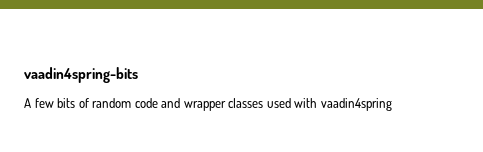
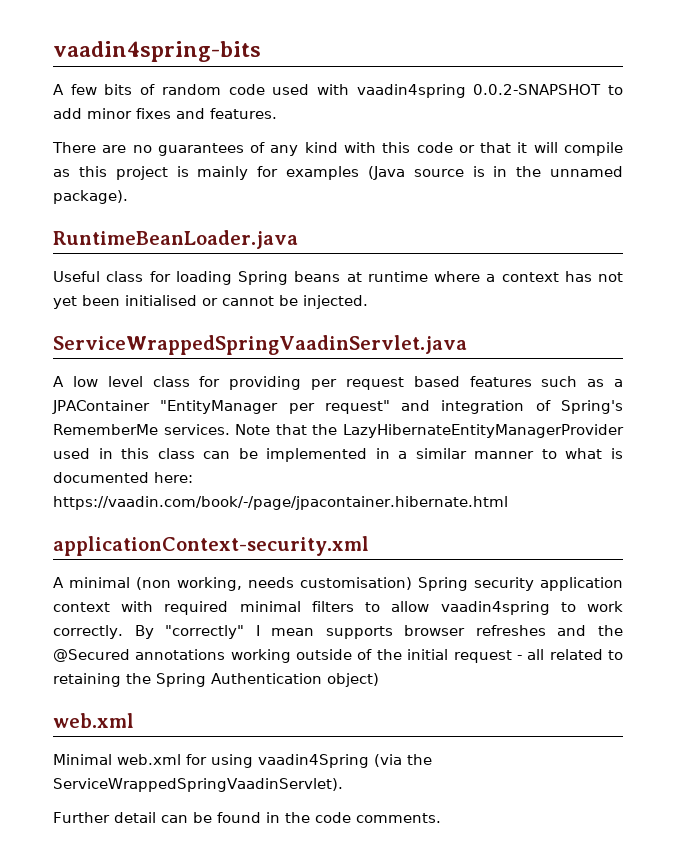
[161,98,392,111] and wrapper classes used with vaadin4spring -> [272,84,623,98] [53,108,277,119] [52,142,623,156] [53,166,623,180] [53,190,128,204] [53,230,298,249] [53,271,623,285] [53,295,368,309] [53,335,467,355] [53,376,623,390] [52,400,624,414] [53,424,624,438] [53,448,624,462] [53,472,193,483] [53,496,508,510] [53,536,369,556] [53,577,623,591] [53,601,623,615] [53,625,623,639] [53,649,624,663] [53,673,379,687] [53,713,134,728] [53,754,432,768] [53,778,343,792] [53,812,441,823] used with vaadin4spring 0.0.2-SNAPSHOT to add minor fixes and features. // There are no guarantees of any kind with this code or that it will compile as this project is mainly for examples (Java source is in the unnamed package). // RuntimeBeanLoader.java // Useful class for loading Spring beans at runtime where a context has not yet been initialised or cannot be injected. // ServiceWrappedSpringVaadinServlet.java // A low level class for providing per request based features such as a JPAContainer "EntityManager per request" and integration of Spring's RememberMe services. Note that the LazyHibernateEntityManagerProvider used in this class can be implemented in a similar manner to what is documented here: https://vaadin.com/book/-/page/jpacontainer.hibernate.html // applicationContext-security.xml // A minimal (non working, needs customisation) Spring security application context with required minimal filters to allow vaadin4spring to work correctly. By "correctly" I mean supports browser refreshes and the @Secured annotations working outside of the initial request - all related to retaining the Spring Authentication object) // web.xml // Minimal web.xml for using vaadin4Spring (via the ServiceWrappedSpringVaadinServlet). // Further detail can be found in the code comments.

